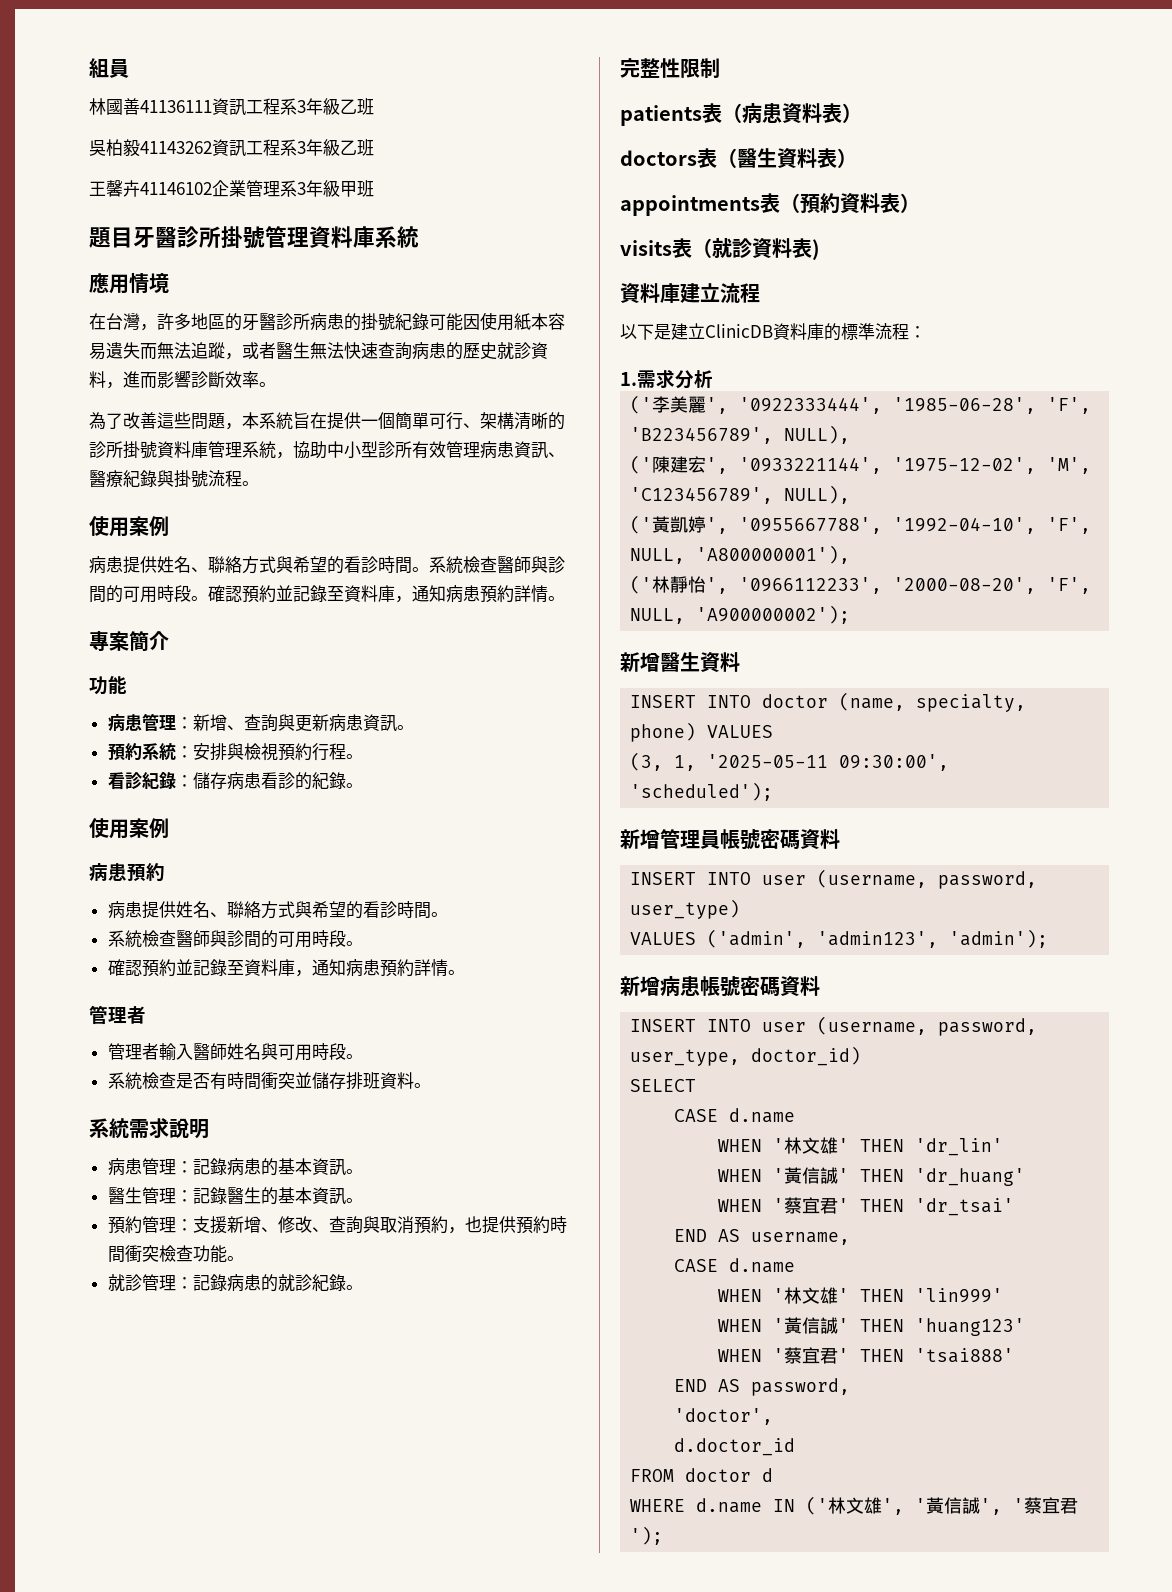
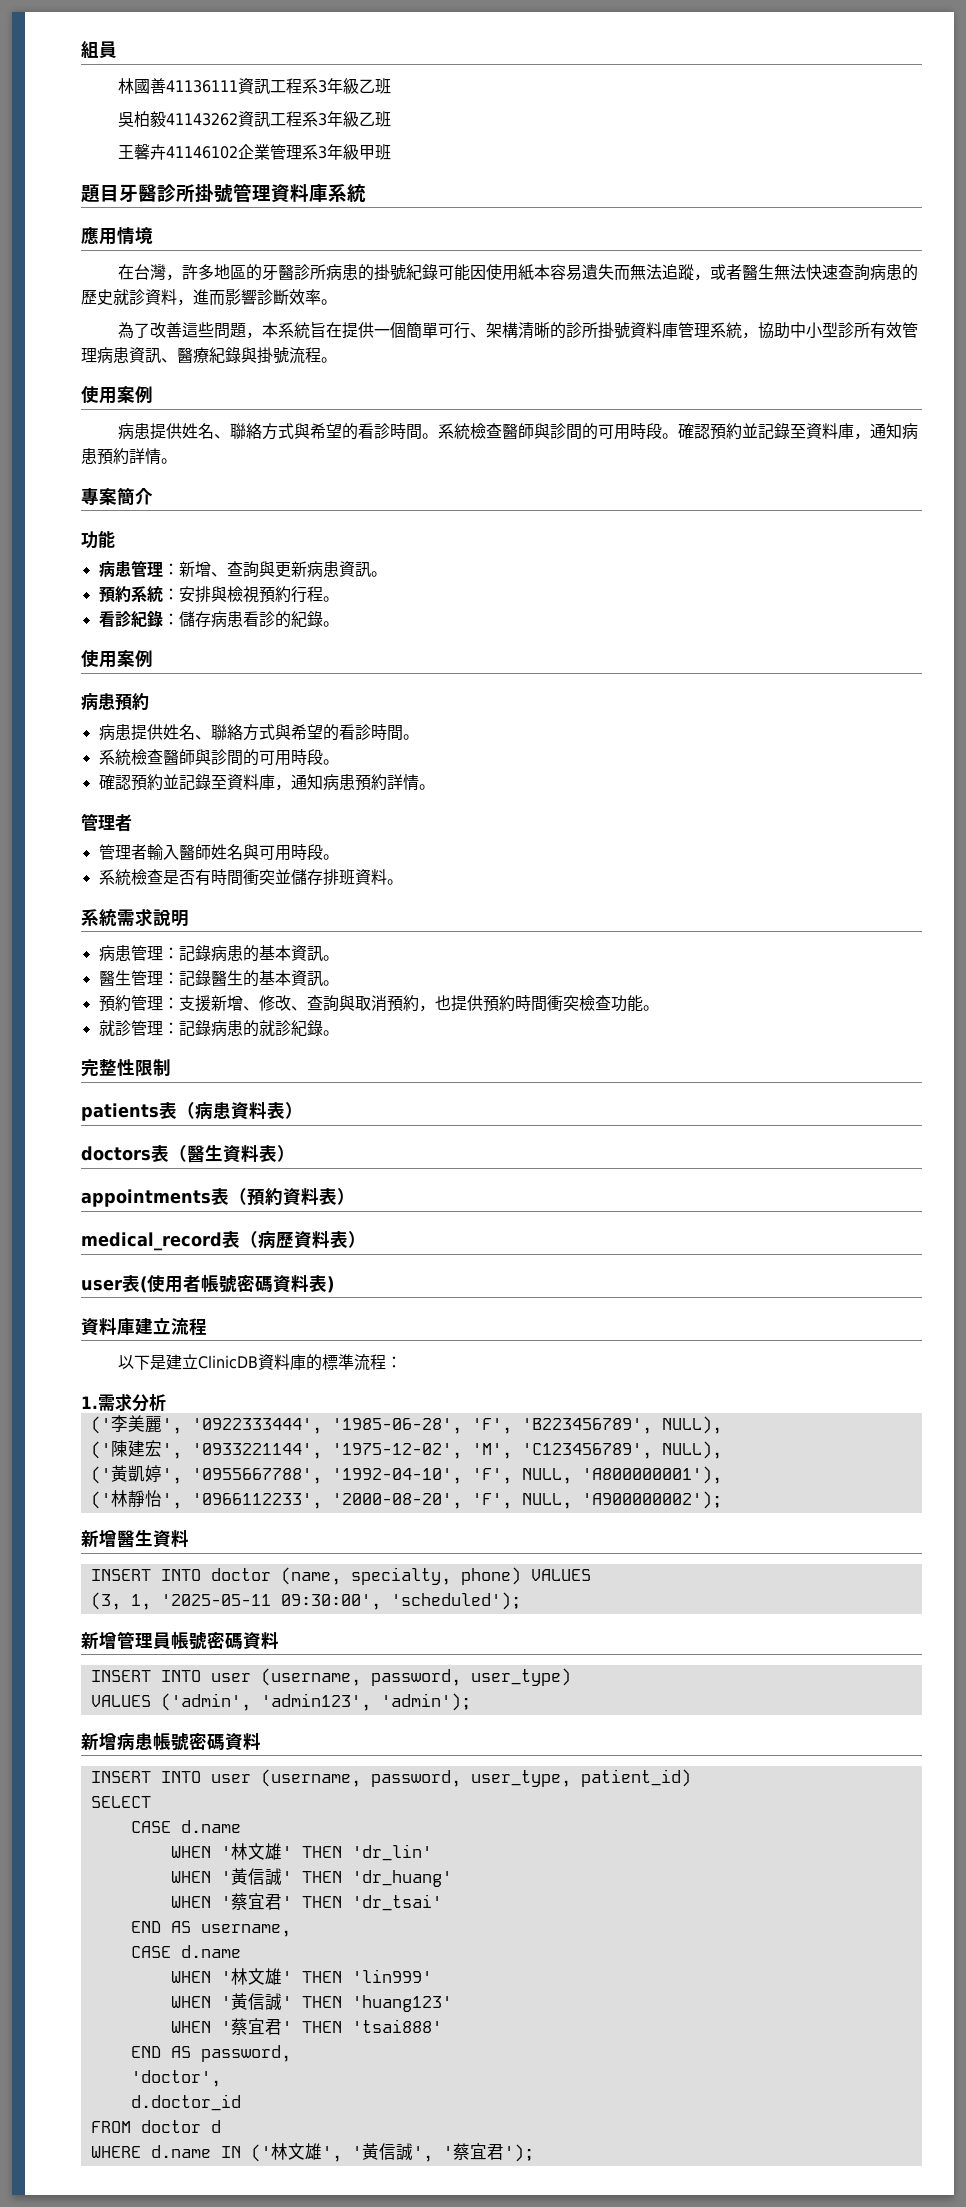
[620,238,752,258] visits表（就診 -> [81,1231,366,1251] [81,1274,273,1293] medical_record表（病歷資料表） // user表(使用者帳號密碼
[751,1046,862,1066] doctor_id) -> [580,1769,691,1787] patient_id)

